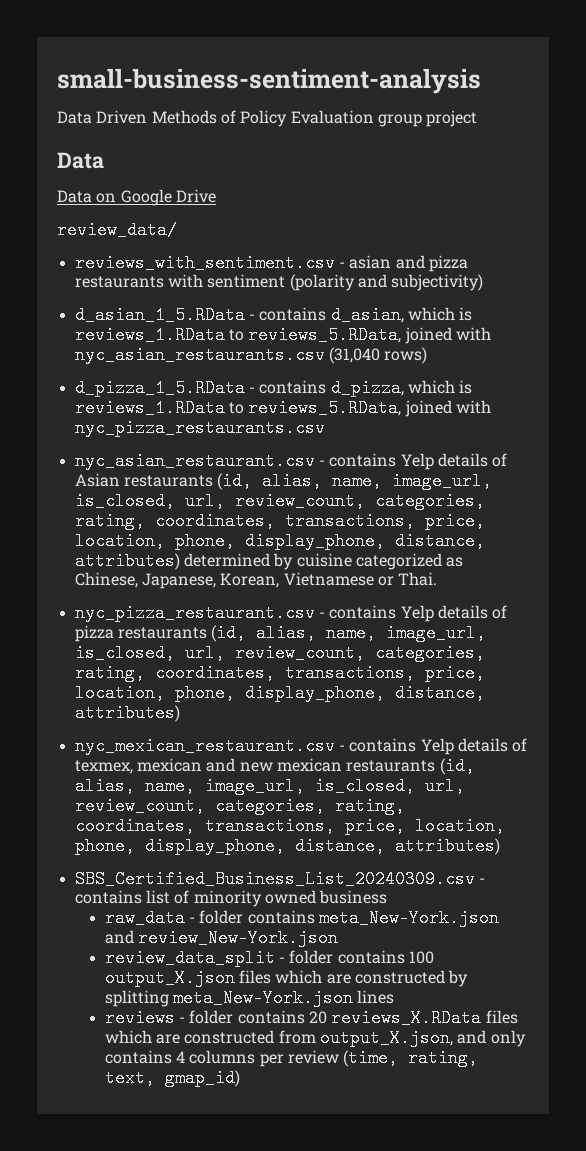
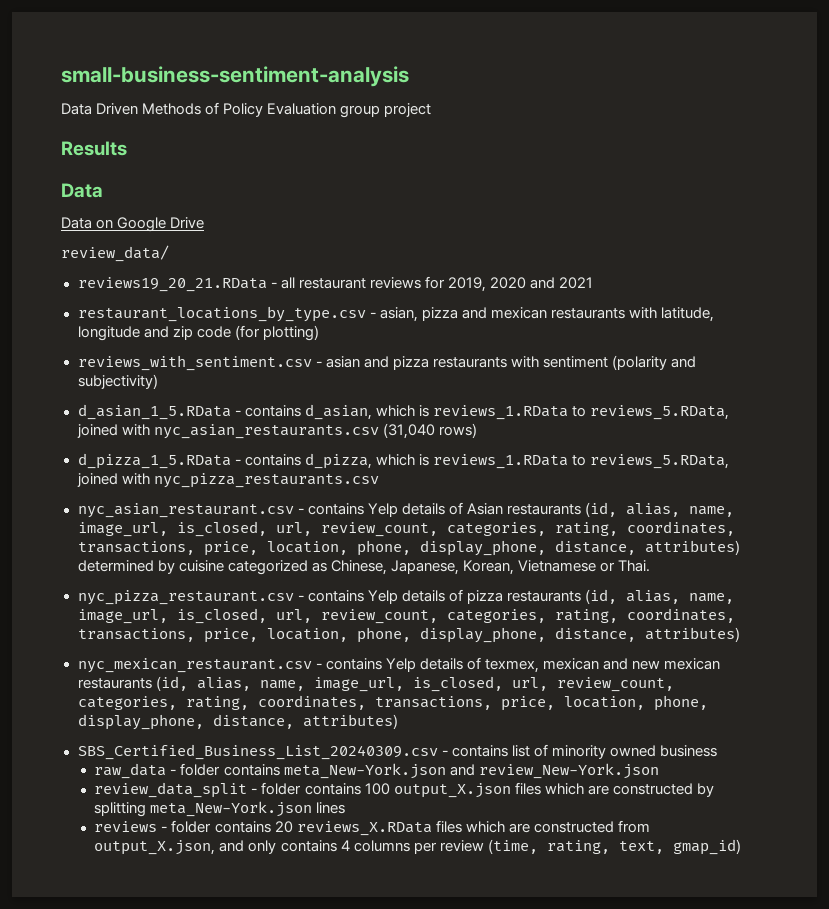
(478, 118) none -> [61,141,127,156] // Results
(177, 230) none -> [77,276,593,292] [77,306,714,322] [77,325,319,341] // reviews19_20_21.RData - all restaurant reviews for 2019, 2020 and 2021 // restaurant_locations_by_type.csv - asian, pizza and mexican restaurants with latitude, longitude and zip code (for plotting)

